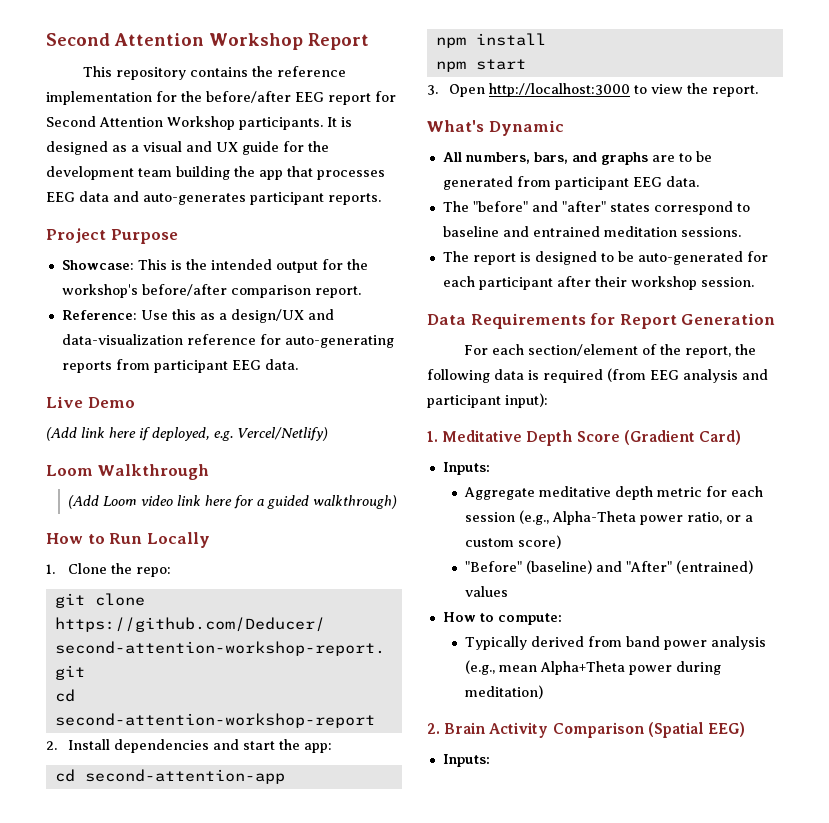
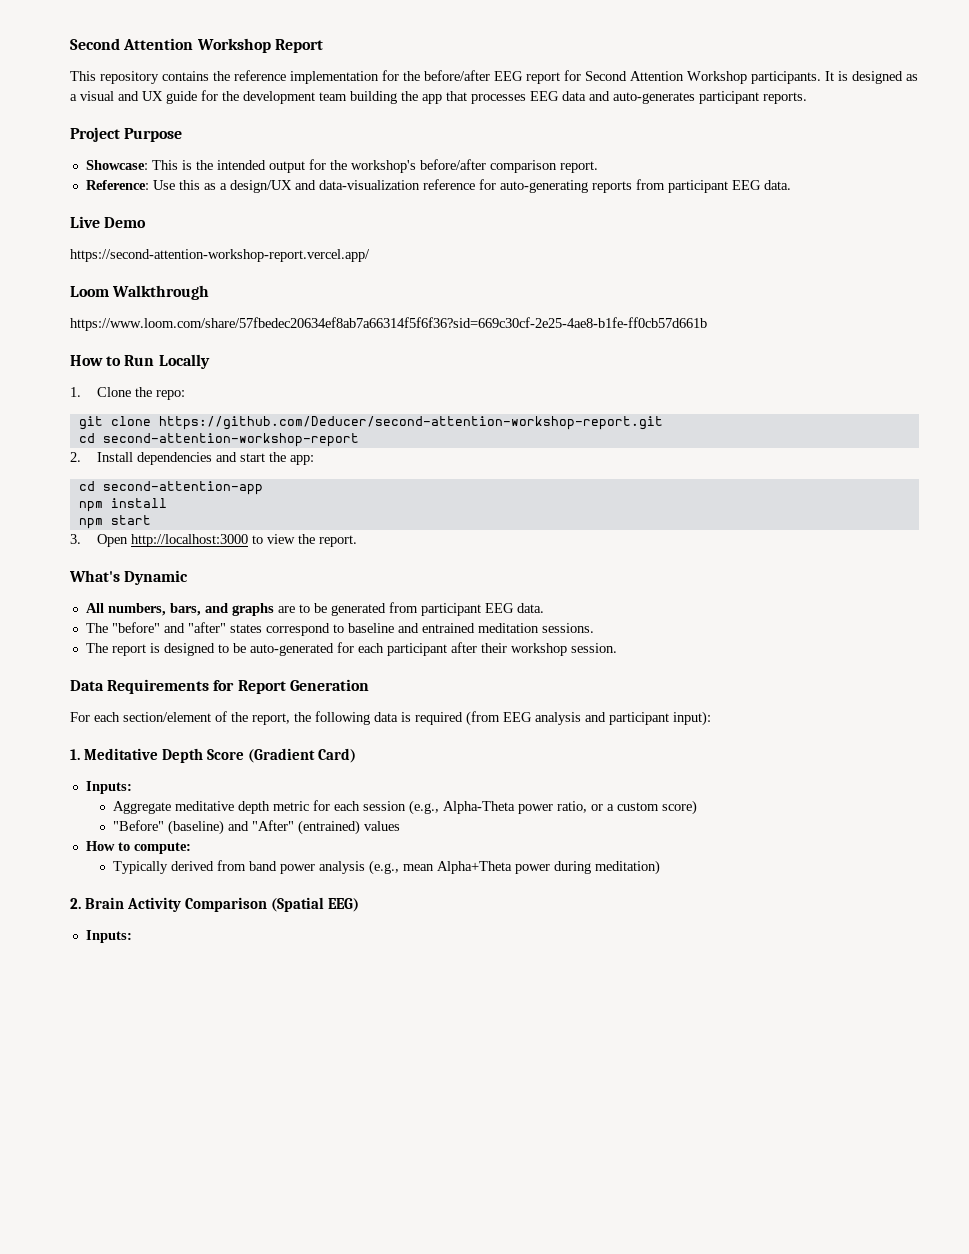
[46,427,328,441] [46,464,209,480] [67,495,397,509] (Add link here if deployed, e.g. Vercel/Netlify) // Loom Walkthrough // (Add Loom video link here for a guided walkthrough) -> [70,249,370,262] [70,285,210,300] [70,317,707,331] https://second-attention-workshop-report.vercel.app/ // Loom Walkthrough // https://www.loom.com/share/57fbedec20634ef8ab7a66314f5f6f36?sid=669c30cf-2e25-4ae8-b1fe-ff0cb57d661b

